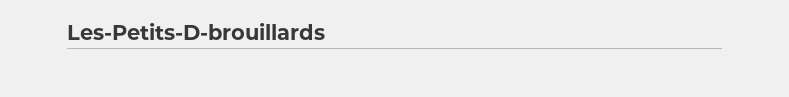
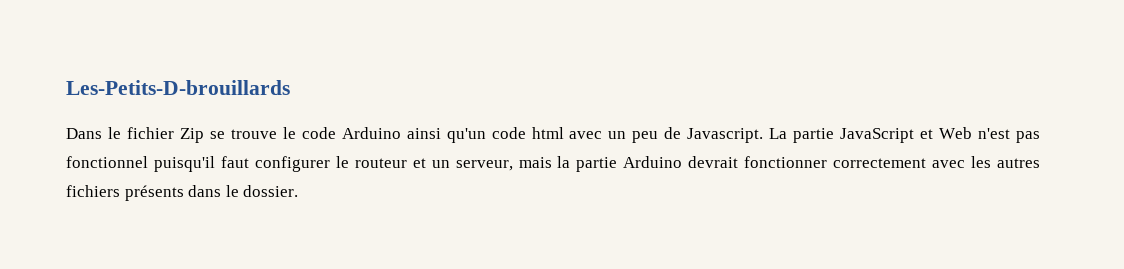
(325, 31) none -> [66,127,1041,143] [66,156,1041,172] [66,185,299,201] // Dans le fichier Zip se trouve le code Arduino ainsi qu'un code html avec un peu de Javascript. La partie JavaScript et Web n'est pas fonctionnel puisqu'il faut configurer le routeur et un serveur, mais la partie Arduino devrait fonctionner correctement avec les autres fichiers présents dans le dossier.

